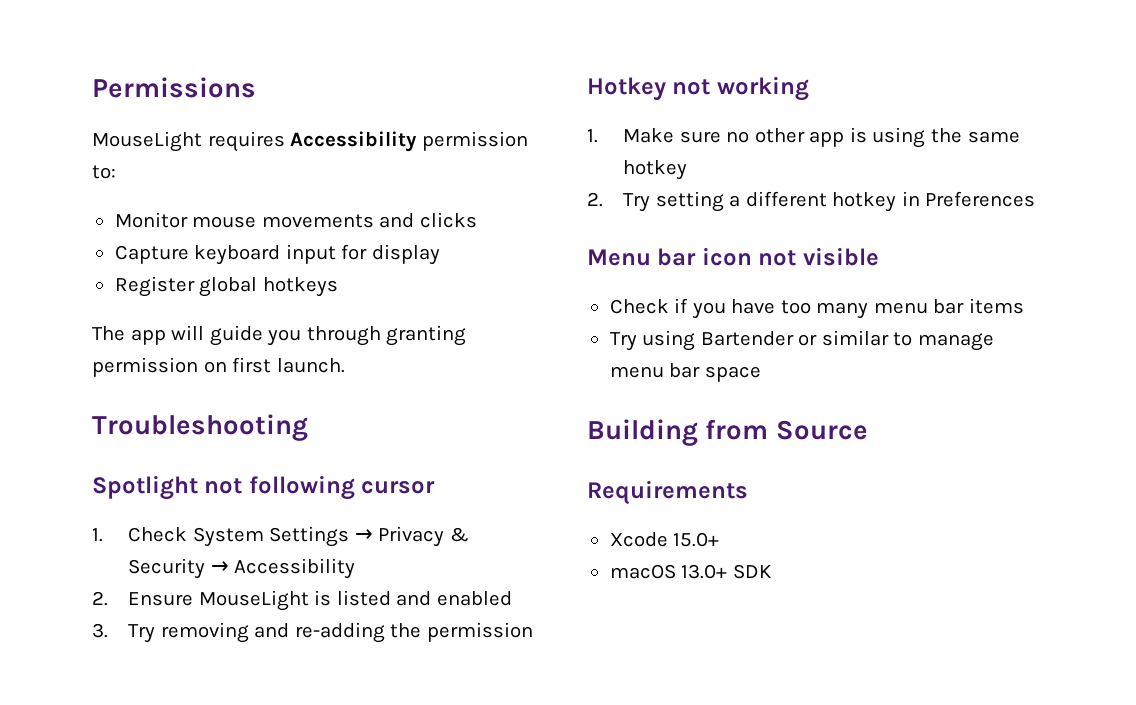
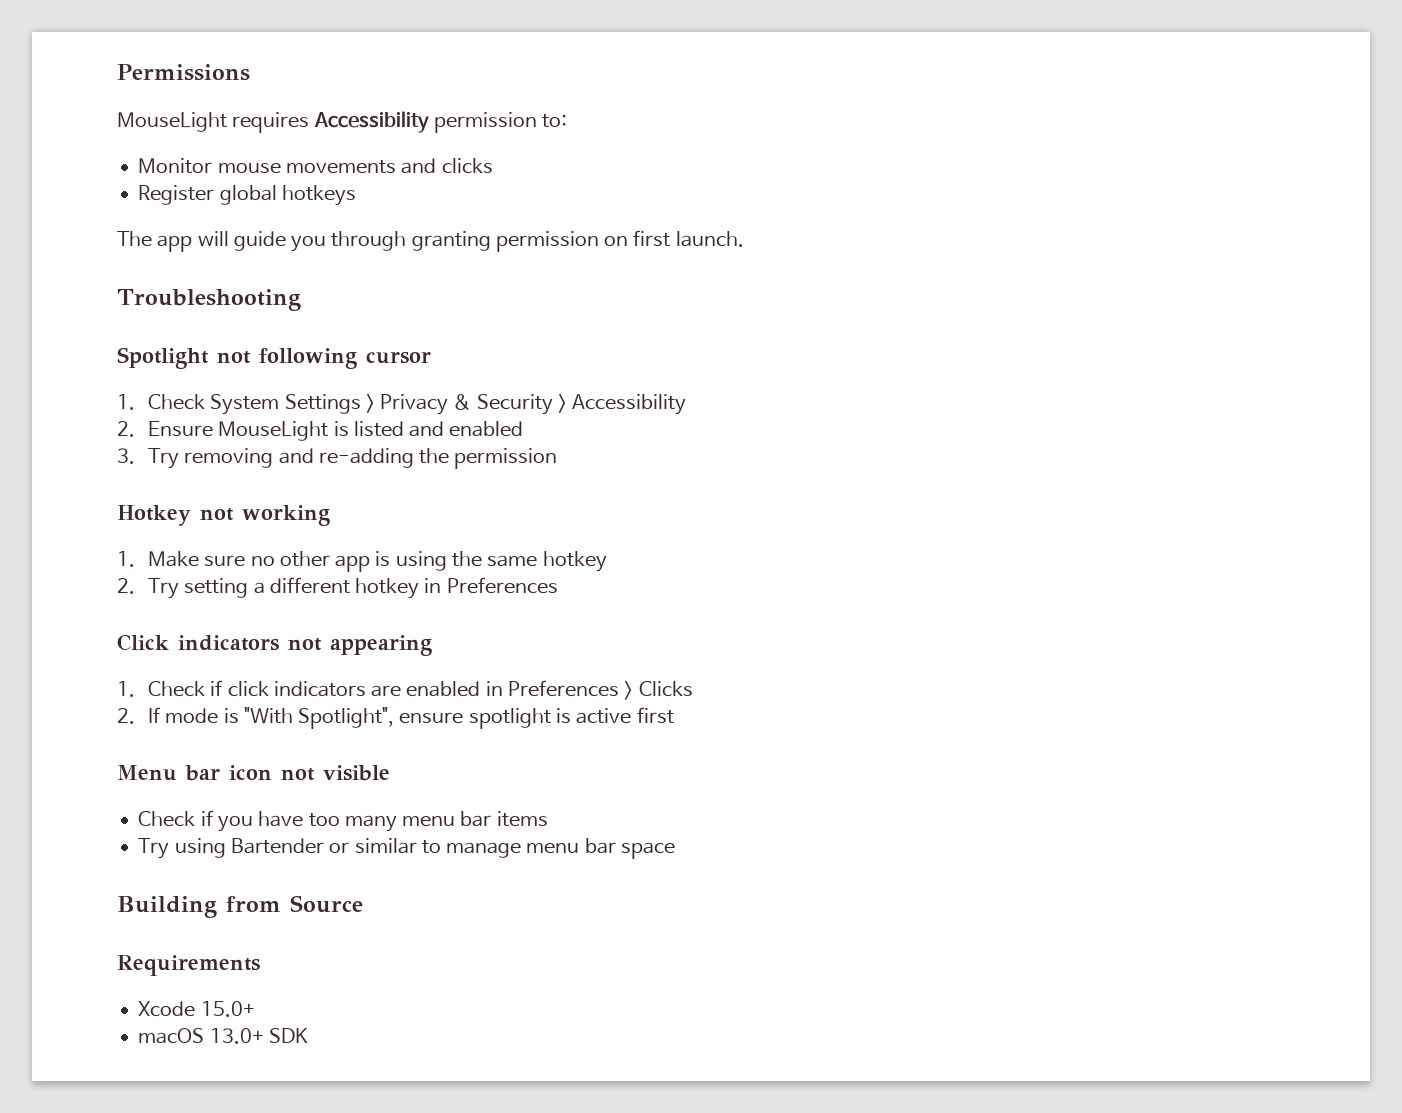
[114,244,440,265] // Capture keyboard input for display -> (493, 166) none
[354,529,373,541] → -> [365,394,375,413] >
[210,561,229,573] → -> [558,394,568,413] >
(1036, 199) none -> [117,634,432,656] [117,680,693,700] [117,707,674,729] // Click indicators not appearing // 1. Check if click indicators are enabled in Preferences > Clicks // 2. If mode is "With Spotlight", ensure spotlight is active first

